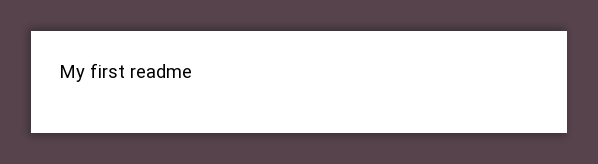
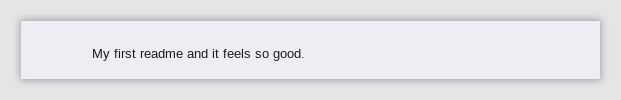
(192, 71) none -> [187,49,305,61] and it feels so good.

